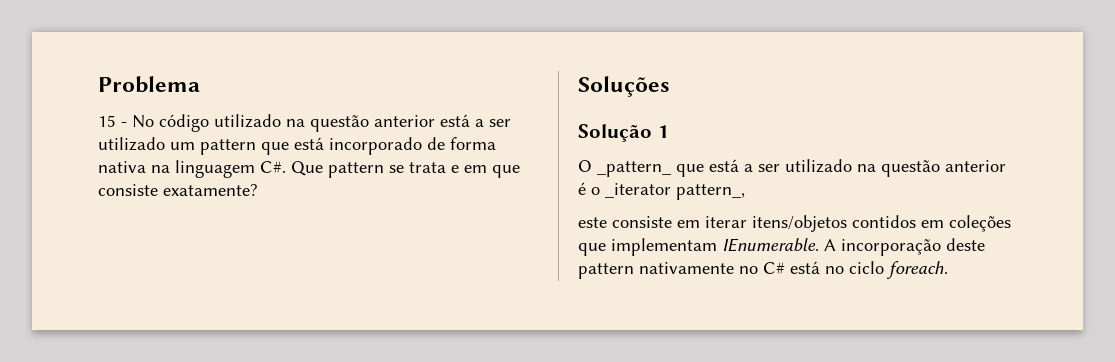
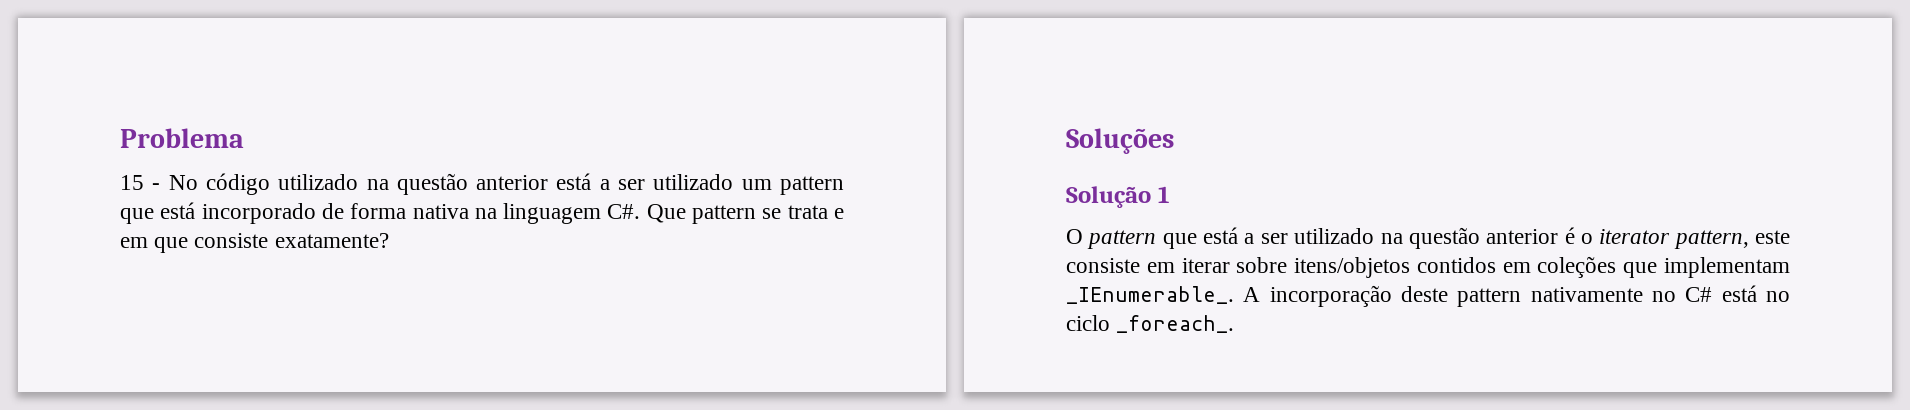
[597,161,671,177] _pattern_ -> [1087,230,1157,249] pattern
[605,183,745,200] _iterator pattern_, // -> [1599,229,1749,249] iterator pattern,
(747, 222) none -> [1236,257,1288,273] sobre
[722,238,819,252] IEnumerable. -> [1066,286,1234,304] _IEnumerable_.
[886,261,948,279] foreach. -> [1116,315,1235,333] _foreach_.

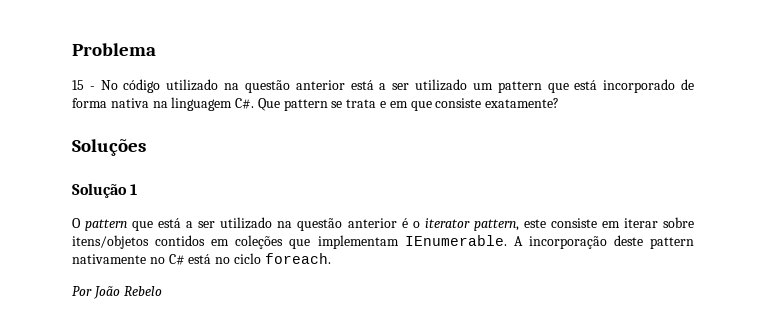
[1066,286,1234,304] _IEnumerable_. -> [404,235,507,246] IEnumerable.
[1116,315,1235,333] _foreach_. -> [264,253,331,264] [72,286,162,299] foreach. // Por João Rebelo

